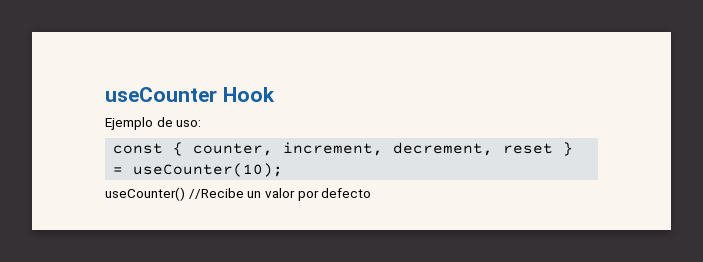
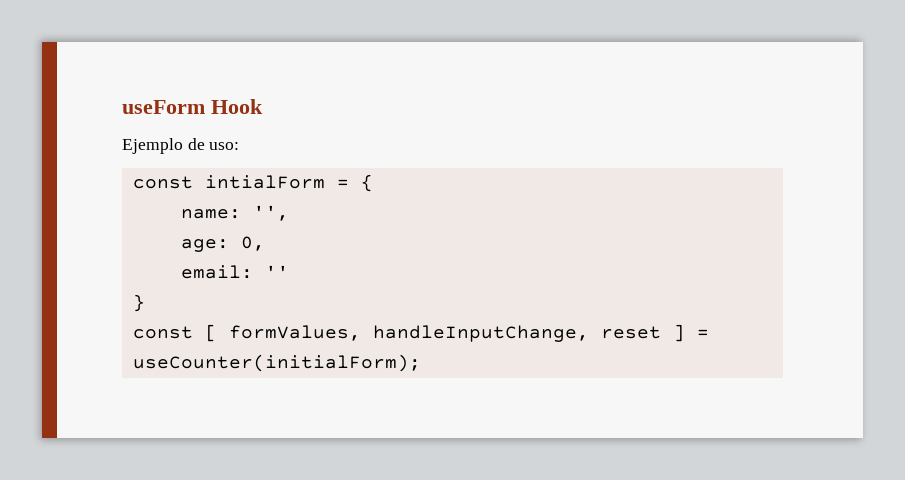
[105,87,217,102] useCounter -> [122,100,205,114] useForm
(164, 148) none -> [204,175,349,189] intialForm =
[193,142,574,156] [113,163,284,177] [105,187,372,201] counter, increment, decrement, reset } = useCounter(10); // useCounter() //Recibe un valor por defecto -> [180,205,289,221] [180,236,265,252] [180,265,289,279] [132,294,145,312] [132,324,709,342] [132,354,421,372] // name: '', // age: 0, // email: '' // } // const [ formValues, handleInputChange, reset ] = useCounter(initialForm);

